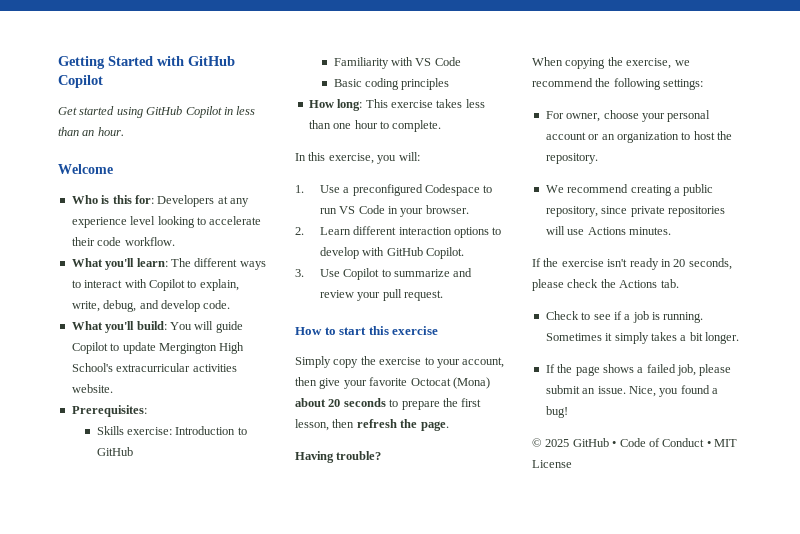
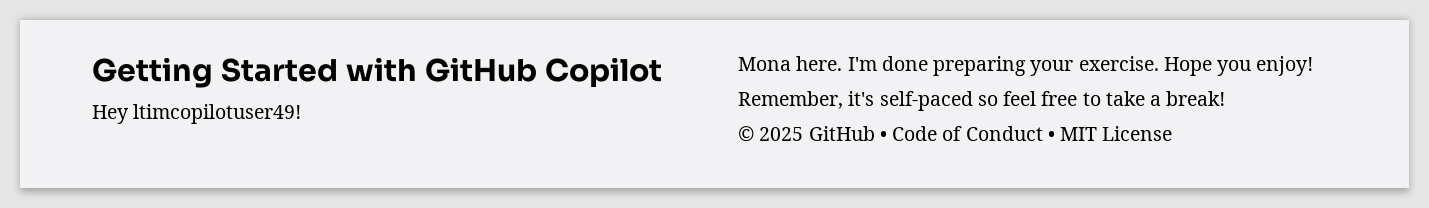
[58,106,256,118] [58,127,124,136] [58,164,113,174] [71,195,249,207] [71,216,262,228] [71,237,175,246] [71,258,266,270] [71,279,239,291] [71,300,231,312] [71,321,243,333] [71,342,245,354] [71,363,237,372] [71,384,113,393] [71,405,147,417] [96,426,247,435] [96,447,133,456] [333,57,461,69] [333,78,450,90] [308,99,485,111] [308,120,442,132] [295,152,420,164] [295,184,493,196] [319,205,469,217] [295,226,502,238] [319,247,465,259] [295,268,473,280] [319,289,444,301] [295,326,439,335] [295,356,505,368] [295,377,490,389] [295,398,482,410] [295,419,449,431] [295,451,382,463] [532,57,690,69] [532,78,704,90] [545,110,711,122] [545,131,732,143] [545,153,598,164] [545,184,714,196] [545,206,725,217] [545,226,671,235] [532,258,732,270] [532,279,679,291] [545,311,704,323] [545,332,739,344] [545,364,732,376] [545,385,718,397] [545,406,568,418] Get started using GitHub Copilot in less than an hour. // Welcome // Who is this for: Developers at any experience level looking to accelerate their code workflow. // What you'll learn: The different ways to interact with Copilot to explain, write, debug, and develop code. // What you'll build: You will guide Copilot to update Mergington High School's extracurricular activities website. // Prerequisites: // Skills exercise: Introduction to GitHub // Familiarity with VS Code // Basic coding principles // How long: This exercise takes less than one hour to complete. // In this exercise, you will: // 1. Use a preconfigured Codespace to run VS Code in your browser. // 2. Learn different interaction options to develop with GitHub Copilot. // 3. Use Copilot to summarize and review your pull request. // How to start this exercise // Simply copy the exercise to your account, then give your favorite Octocat (Mona) about 20 seconds to prepare the first lesson, then refresh the page. // Having trouble? // When copying the exercise, we recommend the following settings: // For owner, choose your personal account or an organization to host the repository. // We recommend creating a public repository, since private repositories will use Actions minutes. // If the exercise isn't ready in 20 seconds, please check the Actions tab. // Check to see if a job is running. Sometimes it simply takes a bit longer. // If the page shows a failed job, please submit an issue. Nice, you found a bug! -> [92,104,302,124] [738,56,1314,76] [738,91,1226,111] Hey ltimcopilotuser49! // Mona here. I'm done preparing your exercise. Hope you enjoy! // Remember, it's self-paced so feel free to take a break!

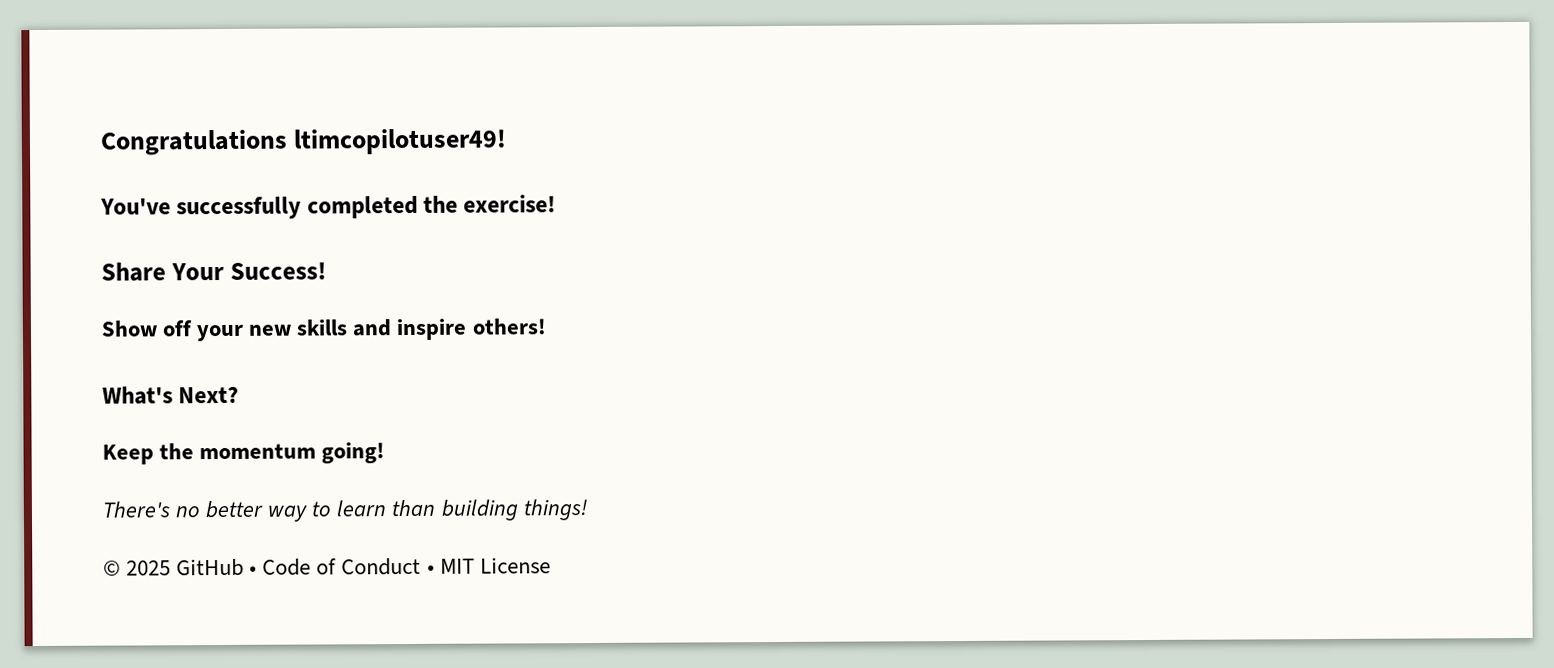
[92,57,663,88] [92,104,302,124] [738,56,1314,76] [738,91,1226,111] Getting Started with GitHub Copilot // Hey ltimcopilotuser49! // Mona here. I'm done preparing your exercise. Hope you enjoy! // Remember, it's self-paced so feel free to take a break! -> [100,128,508,156] [100,194,557,220] [101,261,327,282] [101,318,546,342] [102,386,240,405] [102,442,386,465] [102,499,588,522] Congratulations ltimcopilotuser49! // You've successfully completed the exercise! // Share Your Success! // Show off your new skills and inspire others! // What's Next? // Keep the momentum going! // There's no better way to learn than building things!

